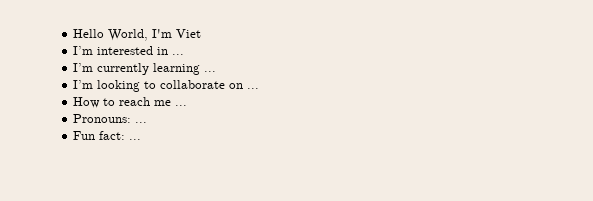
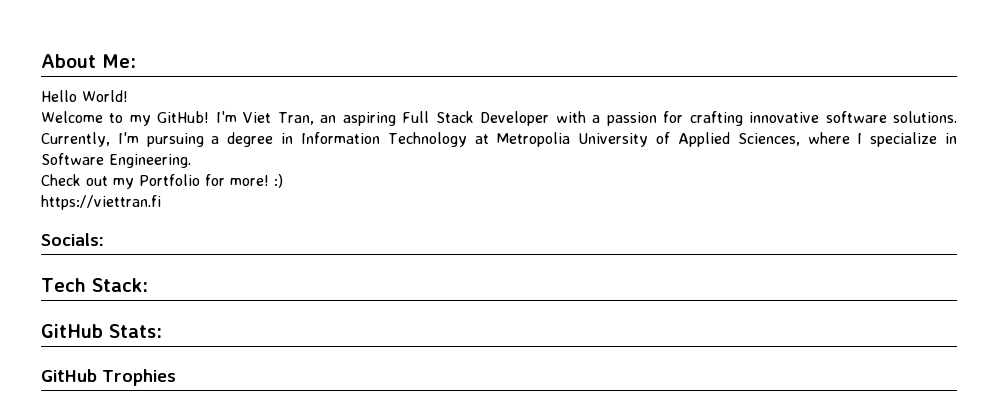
[73,29,202,41] [73,46,185,55] [73,63,217,75] [73,80,260,92] [73,97,188,108] [73,114,148,123] [73,131,142,140] Hello World, I'm Viet // I’m interested in ... // I’m currently learning ... // I’m looking to collaborate on ... // How to reach me ... // Pronouns: ... // Fun fact: ... -> [41,54,136,68] [41,90,128,102] [41,111,958,126] [41,132,957,147] [41,153,191,168] [41,174,283,189] [41,195,161,210] [41,233,104,246] [41,278,148,292] [41,324,162,338] [41,369,176,386] About Me: // Hello World! // Welcome to my GitHub! I'm Viet Tran, an aspiring Full Stack Developer with a passion for crafting innovative software solutions. Currently, I'm pursuing a degree in Information Technology at Metropolia University of Applied Sciences, where I specialize in Software Engineering. // Check out my Portfolio for more! :) // https://viettran.fi // Socials: // Tech Stack: // GitHub Stats: // GitHub Trophies

